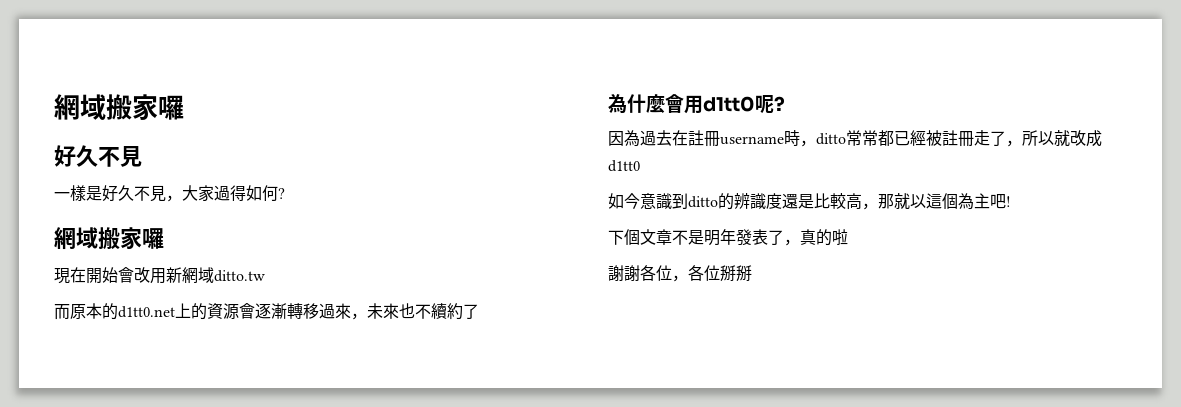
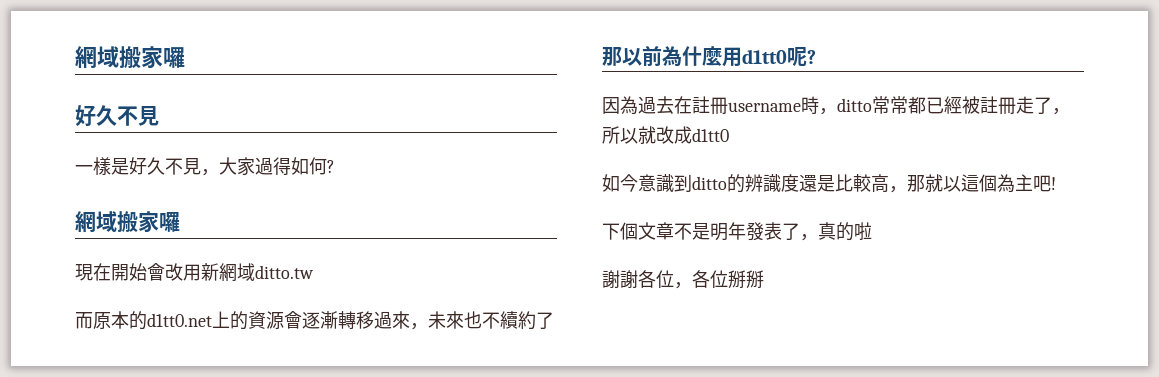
[608,94,684,114] 為什麼會 -> [602,46,722,67] 那以前為什麼

